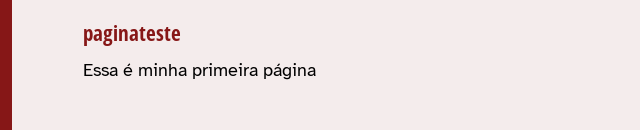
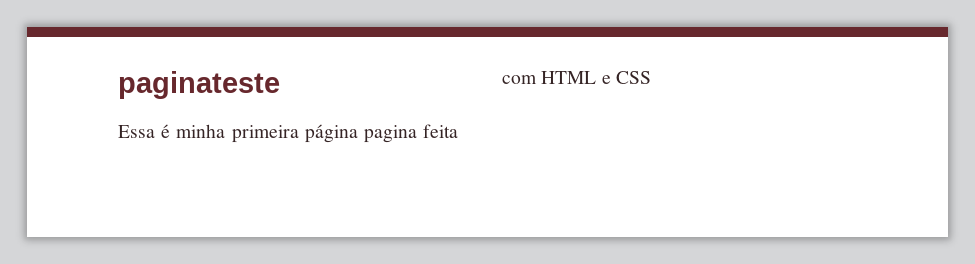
(316, 71) none -> [363,124,458,143] [502,71,651,84] pagina feita com HTML e CSS

